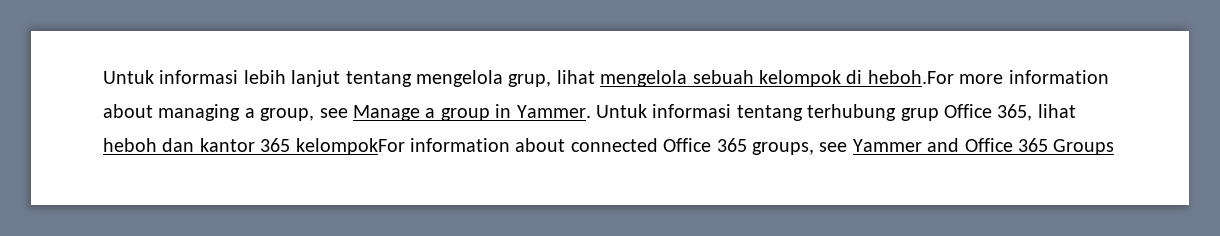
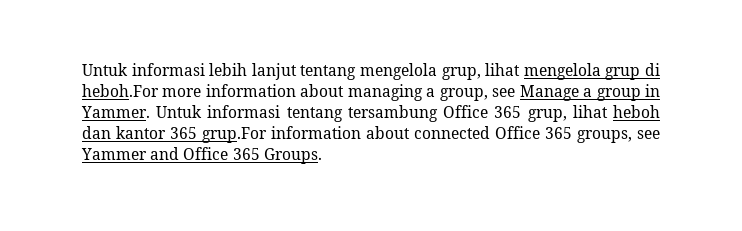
[692,70,841,87] sebuah kelompok -> [605,67,641,80] grup
[807,104,1033,121] terhubung grup Office 365, -> [347,105,567,122] tersambung Office 365 grup,
[295,138,405,155] kelompokFor -> [202,127,267,143] grup.For
[1053,139,1115,155] Groups -> [263,148,322,164] Groups.

